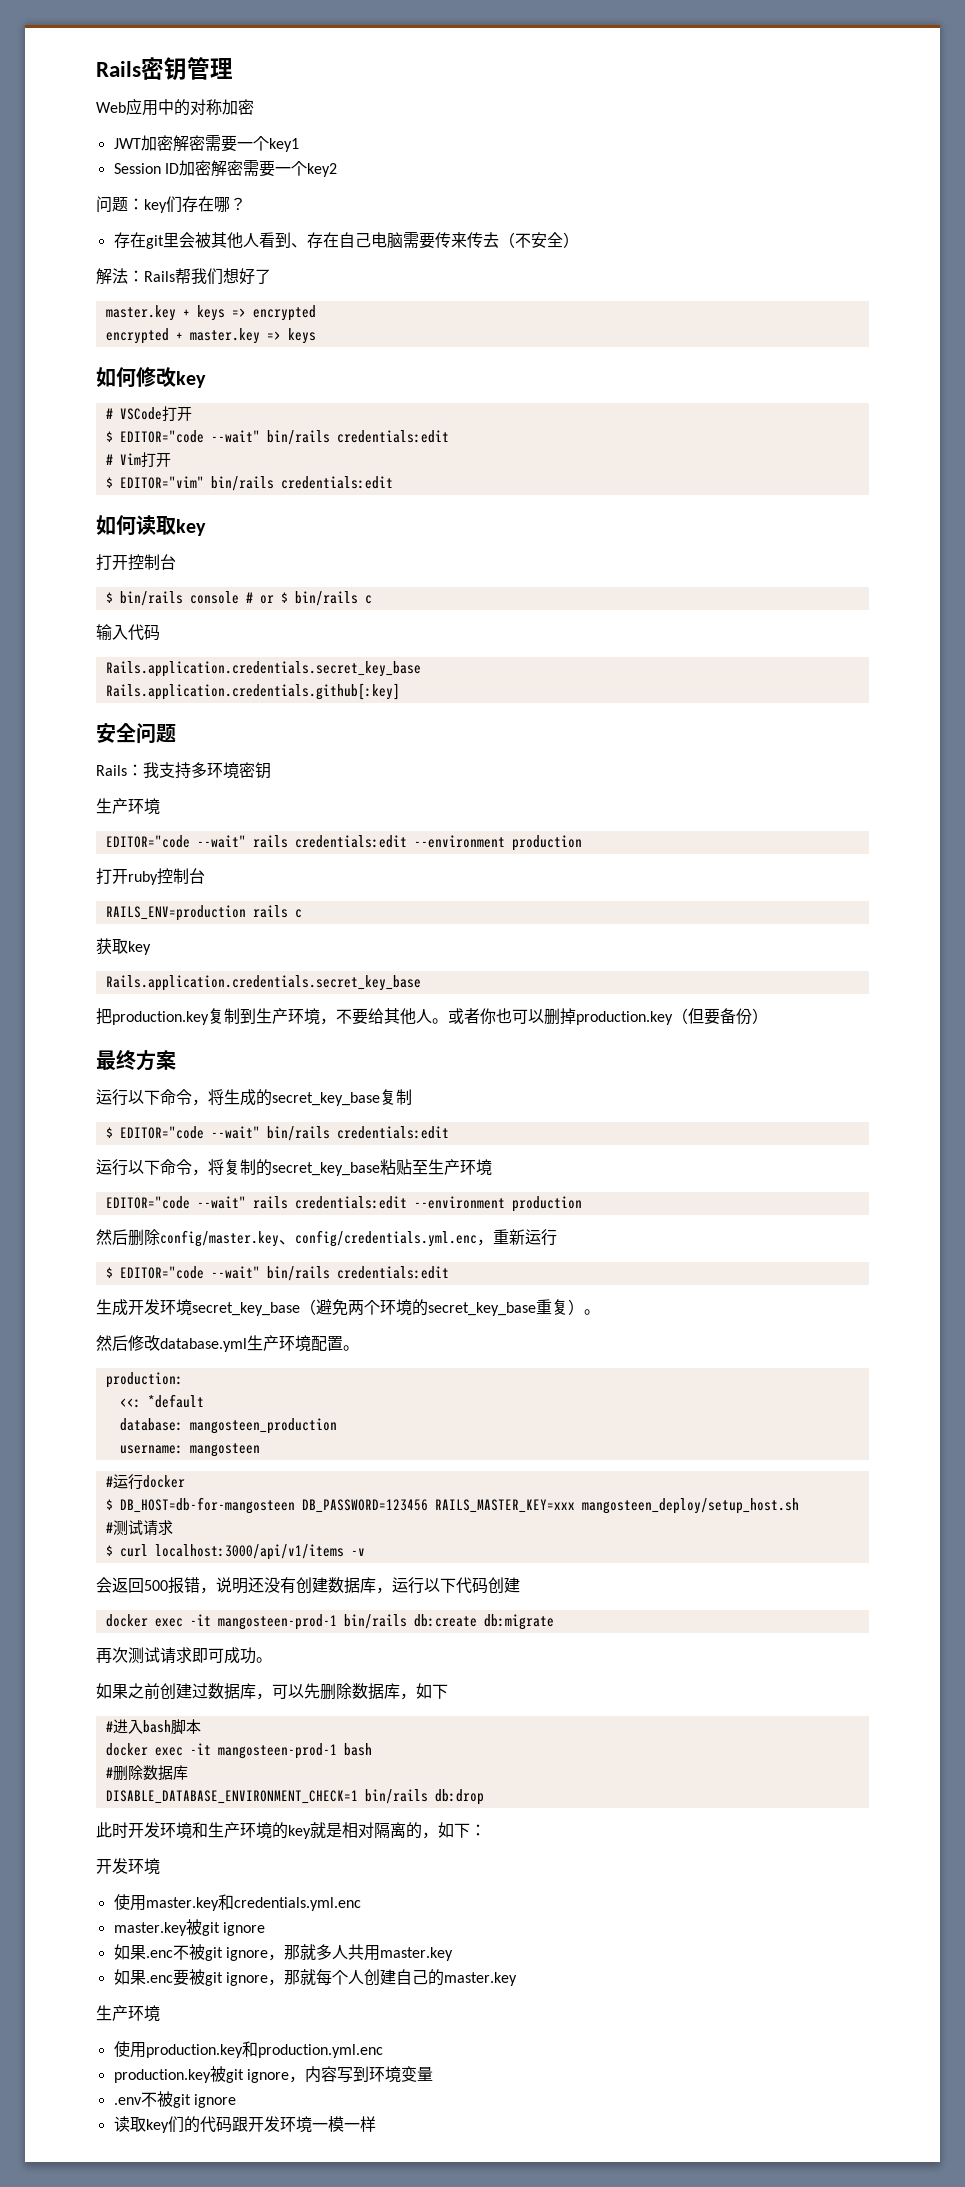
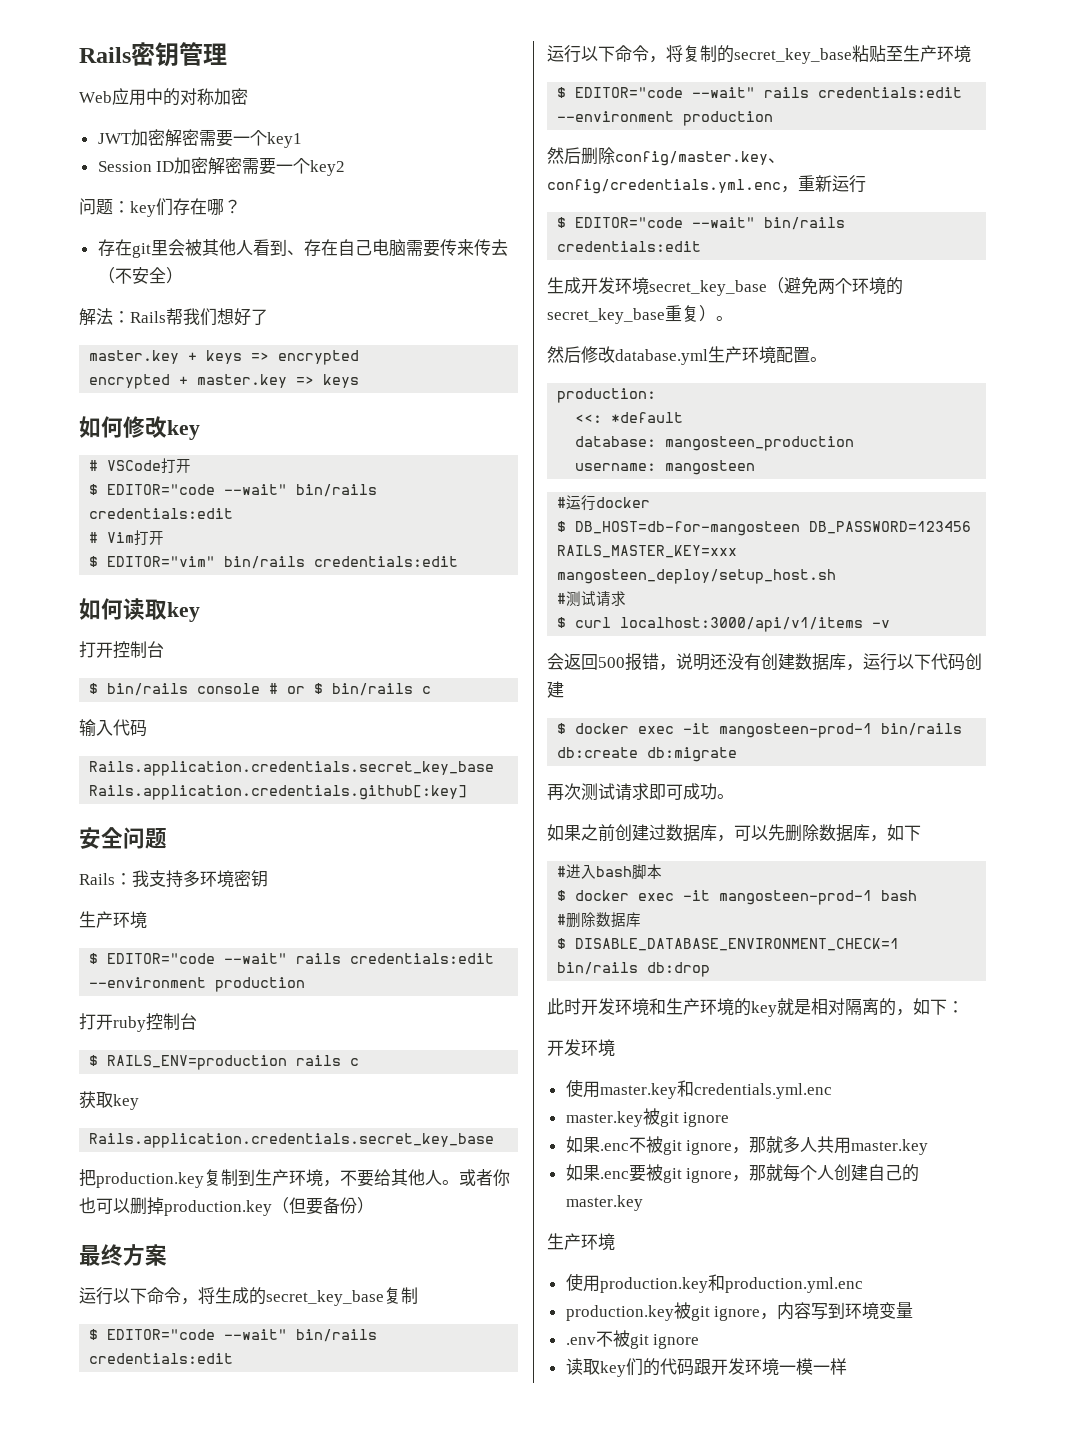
(160, 806) none -> [89,953,99,964] $
(205, 876) none -> [89,1055,99,1066] $
(492, 1167) none -> [557,87,567,98] $
(520, 1585) none -> [557,723,567,734] $
(201, 1726) none -> [557,890,567,901] $
(188, 1772) none -> [557,938,567,949] $

